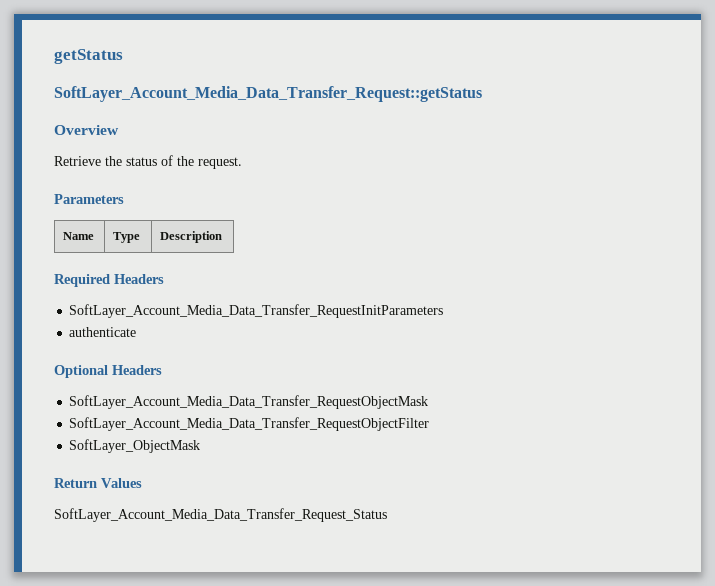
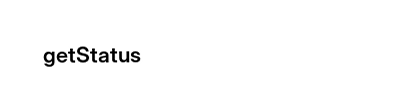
[54,86,482,102] [54,125,119,135] [54,155,242,169] [54,194,124,204] [63,232,95,240] [113,232,141,243] [160,231,223,243] [54,274,164,287] [69,304,444,318] [69,327,137,337] [54,365,162,378] [69,395,429,409] [69,417,430,431] [69,439,201,453] [54,478,142,488] [54,508,387,522] // SoftLayer_Account_Media_Data_Transfer_Request::getStatus // Overview // Retrieve the status of the request. // Parameters // Name | Type | Description // Required Headers // SoftLayer_Account_Media_Data_Transfer_RequestInitParameters // authenticate // Optional Headers // SoftLayer_Account_Media_Data_Transfer_RequestObjectMask // SoftLayer_Account_Media_Data_Transfer_RequestObjectFilter // SoftLayer_ObjectMask // Return Values // SoftLayer_Account_Media_Data_Transfer_Request_Status -> (142, 57) none

